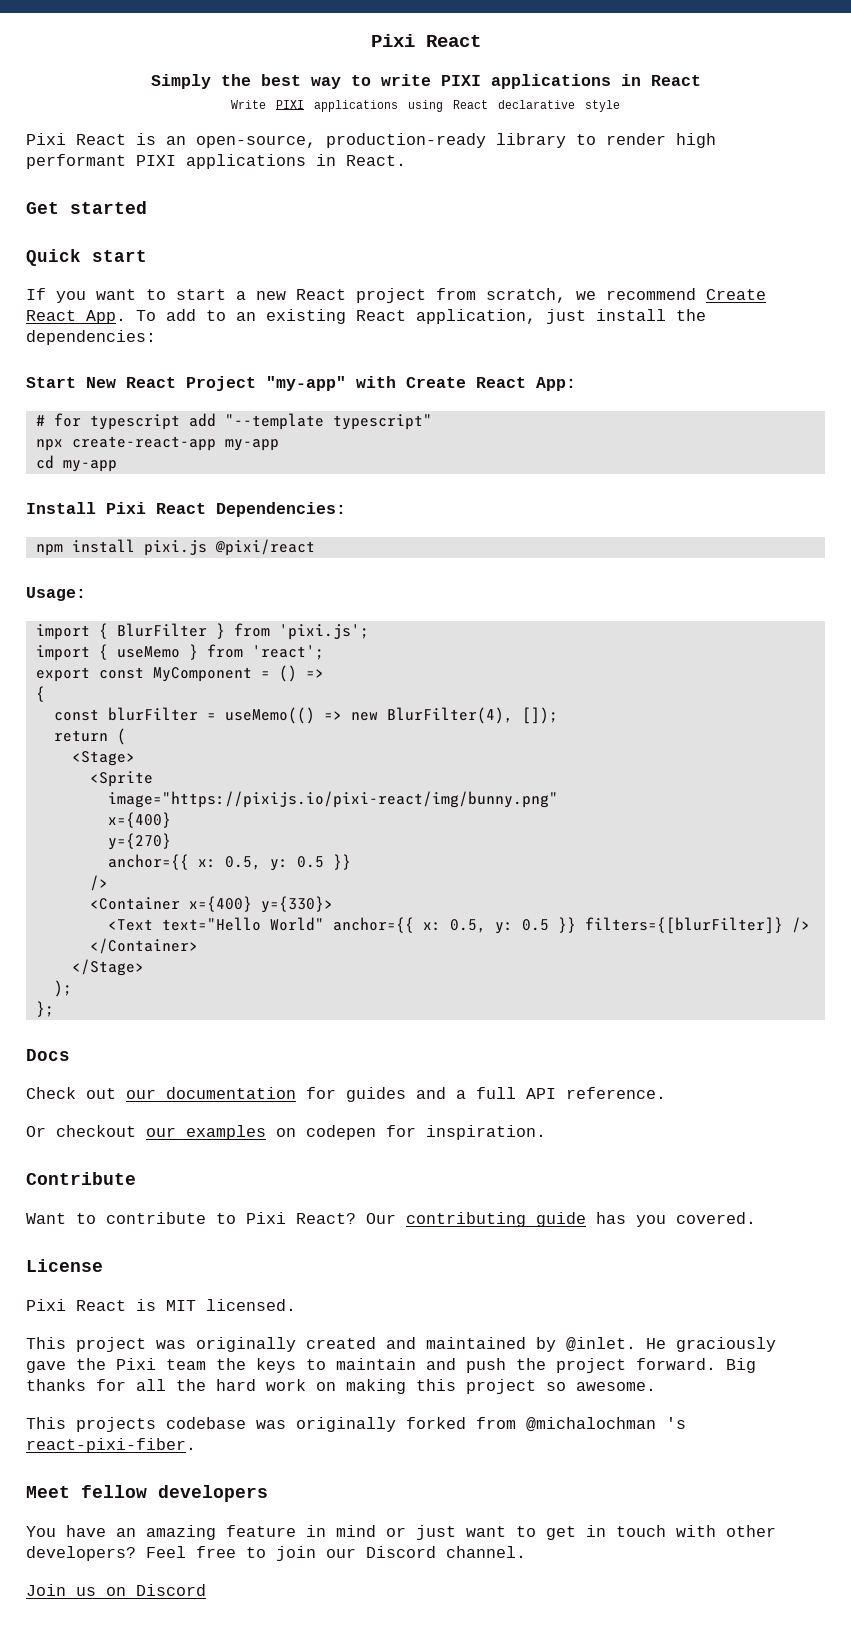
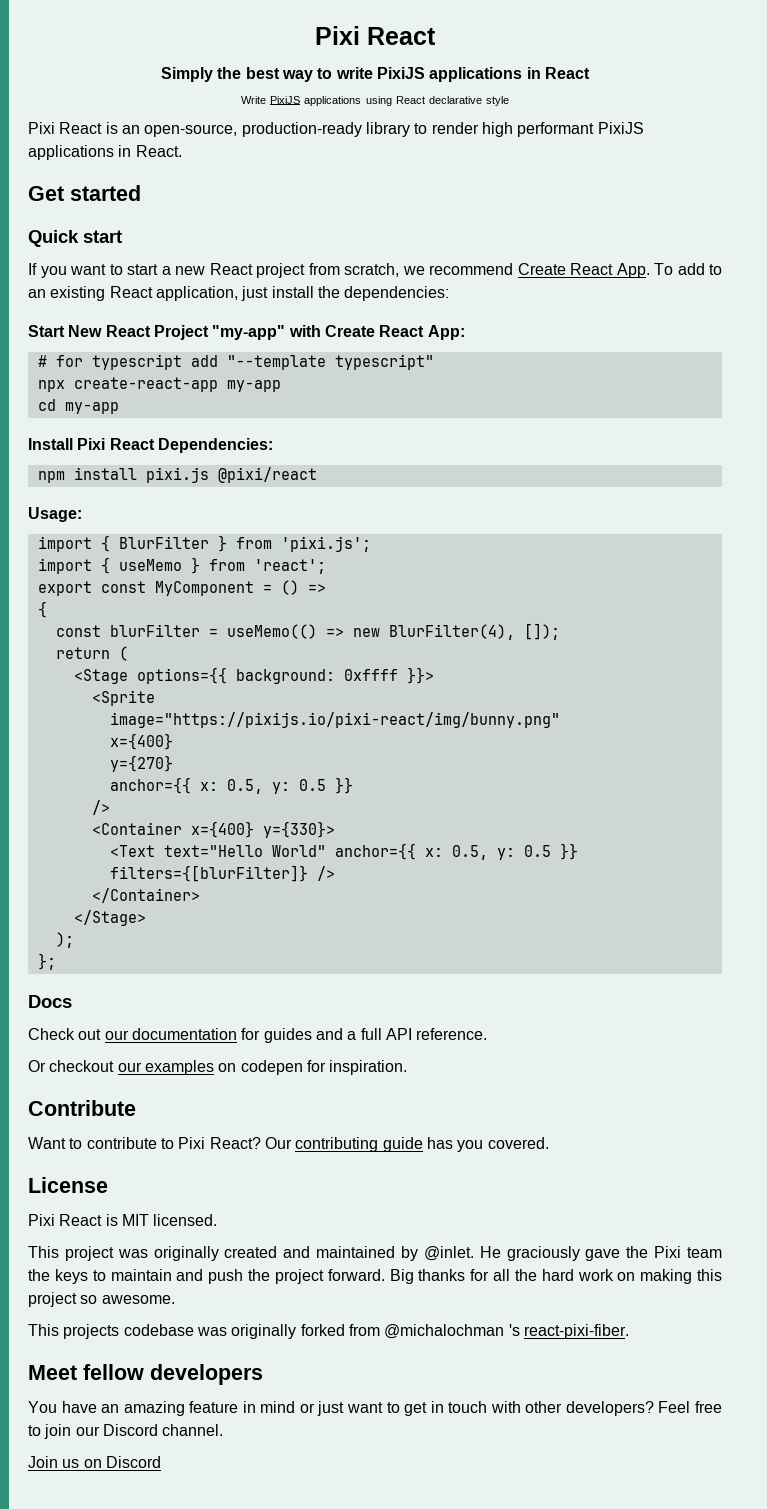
[440,75,481,86] PIXI -> [376,67,425,79] PixiJS
[276,100,304,109] PIXI -> [269,96,300,104] PixiJS
[136,155,176,166] PIXI -> [597,122,644,134] PixiJS
[71,751,135,766] <Stage> -> [73,667,434,684] <Stage options={{ background: 0xffff }}>

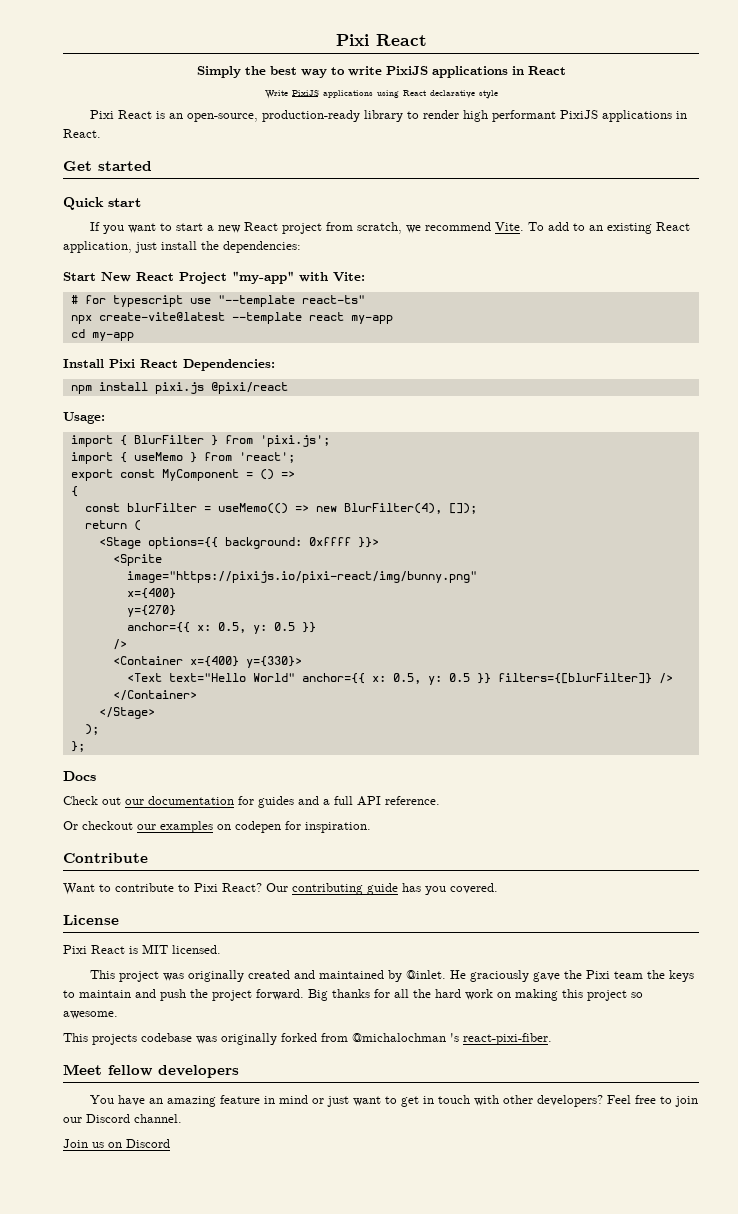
[517,263,650,278] Create React App. -> [494,222,524,231] Vite.
[324,325,465,340] Create React App: -> [333,272,365,282] Vite:
[190,354,434,370] [37,377,218,392] add "--template typescript" // npx create-react-app -> [189,295,365,307] [70,312,344,324] use "--template react-ts" // npx create-vite@latest --template react

